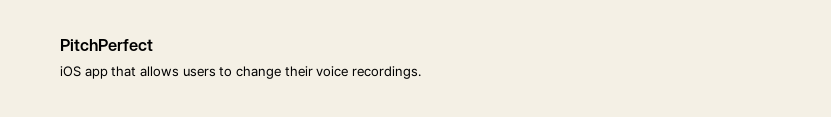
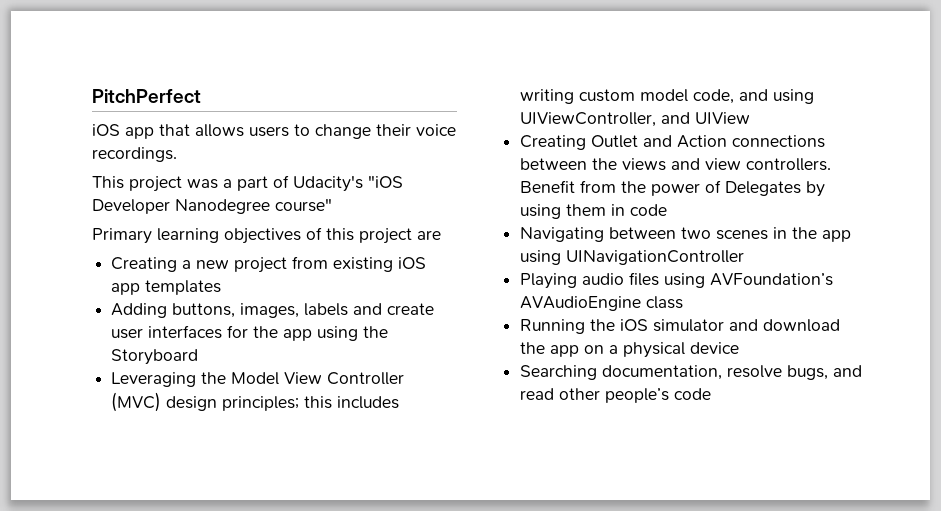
(421, 72) none -> [92,175,403,192] [92,198,332,214] [92,227,441,244] [111,256,427,273] [111,280,222,295] [111,303,435,318] [111,325,389,341] [111,349,199,365] [111,372,405,387] [111,392,400,412] [520,89,815,104] [520,112,751,127] [520,135,826,150] [520,158,832,171] [520,180,826,197] [520,204,668,219] [520,227,852,242] [520,250,745,265] [520,272,834,289] [520,296,684,311] [520,319,841,334] [520,342,740,358] [520,365,863,380] [520,388,712,403] // This project was a part of Udacity's "iOS Developer Nanodegree course" // Primary learning objectives of this project are // Creating a new project from existing iOS app templates // Adding buttons, images, labels and create user interfaces for the app using the Storyboard // Leveraging the Model View Controller (MVC) design principles; this includes writing custom model code, and using UIViewController, and UIView // Creating Outlet and Action connections between the views and view controllers. Benefit from the power of Delegates by using them in code // Navigating between two scenes in the app using UINavigationController // Playing audio files using AVFoundation’s AVAudioEngine class // Running the iOS simulator and download the app on a physical device // Searching documentation, resolve bugs, and read other people’s code

